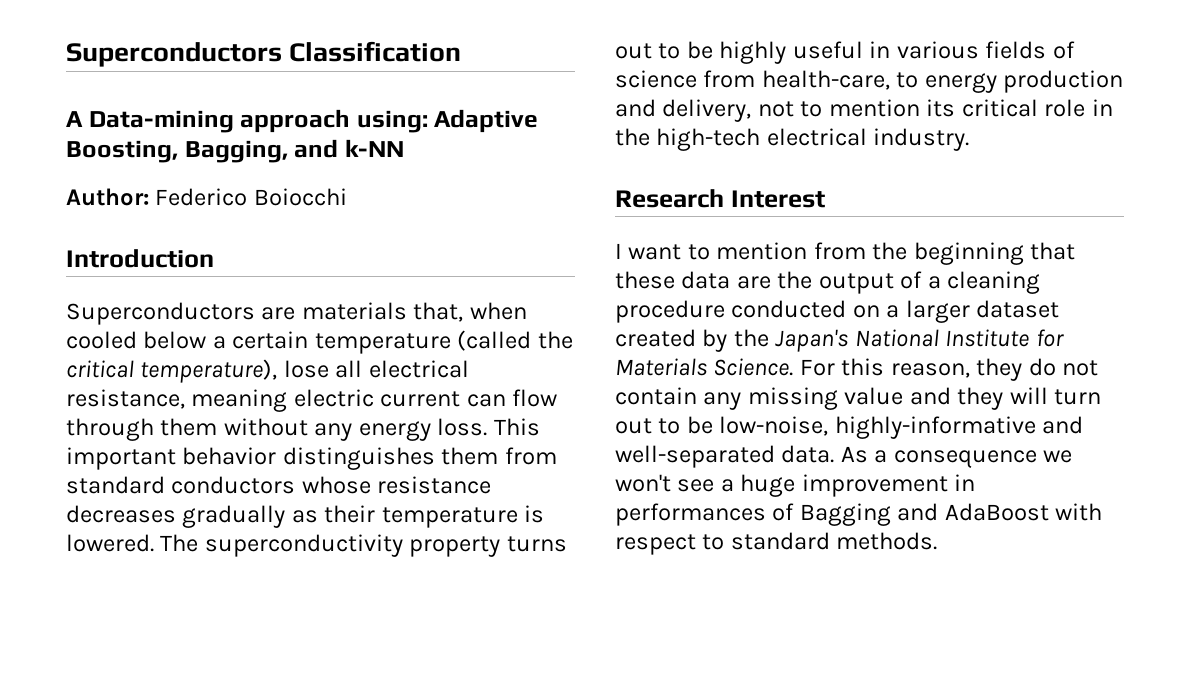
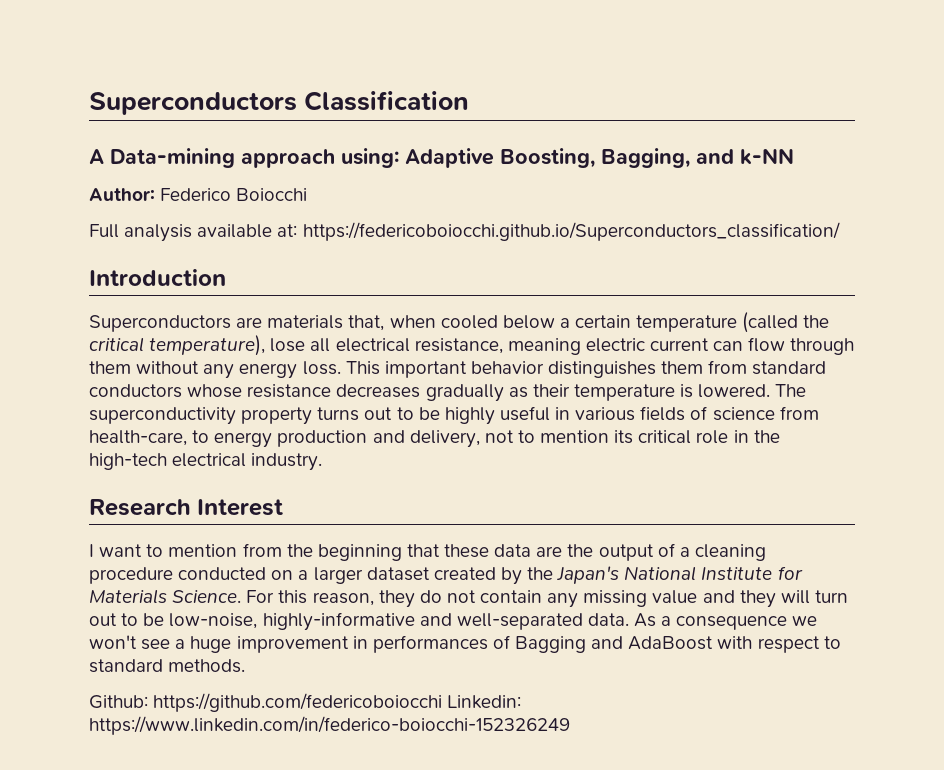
(347, 197) none -> [89,222,840,242] // Full analysis available at: https://federicoboiocchi.github.io/Superconductors_classification/
(938, 541) none -> [89,693,522,712] [89,716,570,735] // Github: https://github.com/federicoboiocchi Linkedin: https://www.linkedin.com/in/federico-boiocchi-152326249

